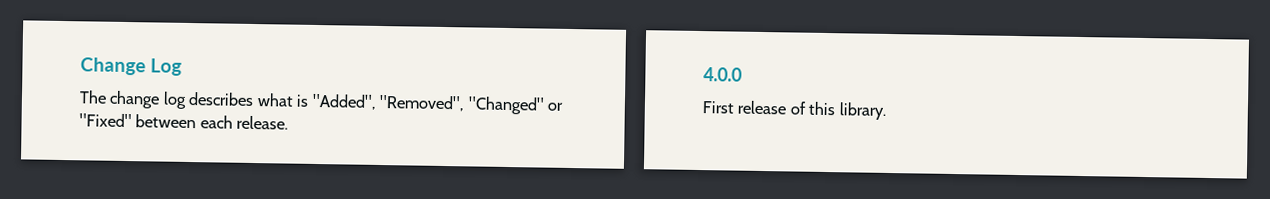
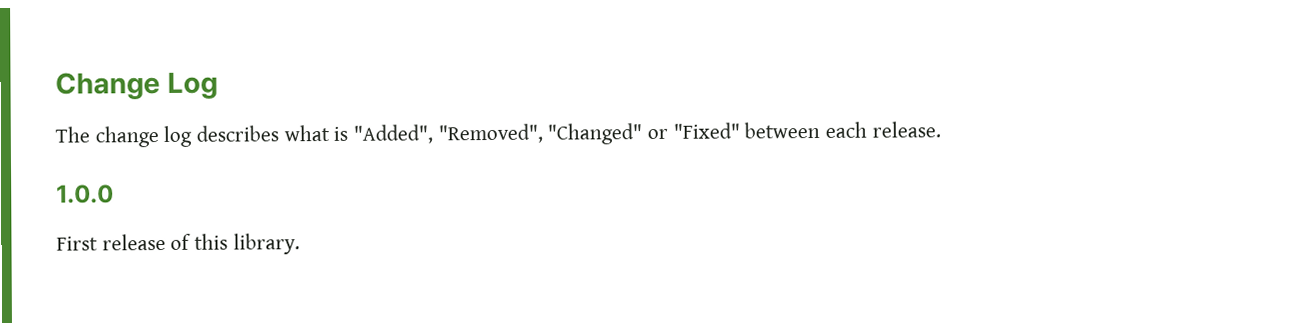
[703,67,742,82] 4.0.0 -> [56,184,114,204] 1.0.0

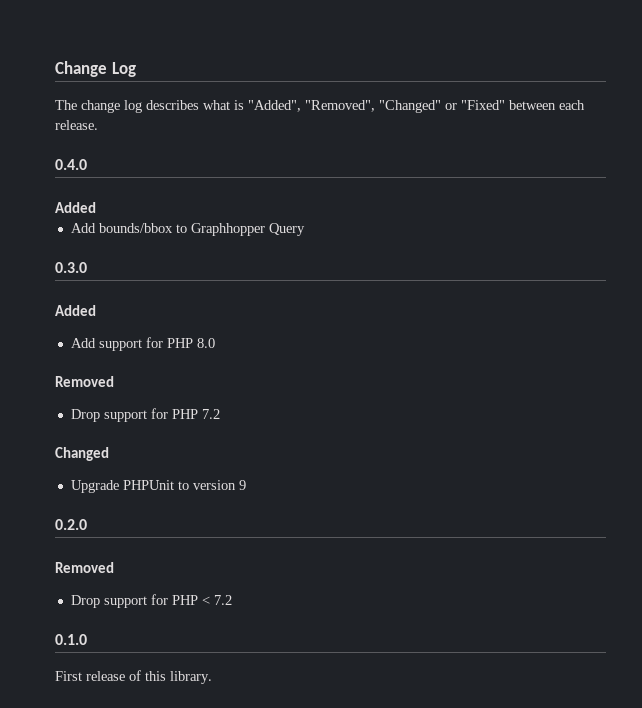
[56,184,114,204] 1.0.0 -> [55,159,87,170] [55,202,96,213] [70,223,305,236] [55,262,87,273] [55,305,96,316] [70,337,215,351] [55,376,114,387] [70,408,220,422] [55,447,109,461] [70,480,246,493] [55,519,87,530] [55,562,114,573] [70,594,232,608] [55,634,87,645] 0.4.0 // Added // Add bounds/bbox to Graphhopper Query // 0.3.0 // Added // Add support for PHP 8.0 // Removed // Drop support for PHP 7.2 // Changed // Upgrade PHPUnit to version 9 // 0.2.0 // Removed // Drop support for PHP < 7.2 // 0.1.0

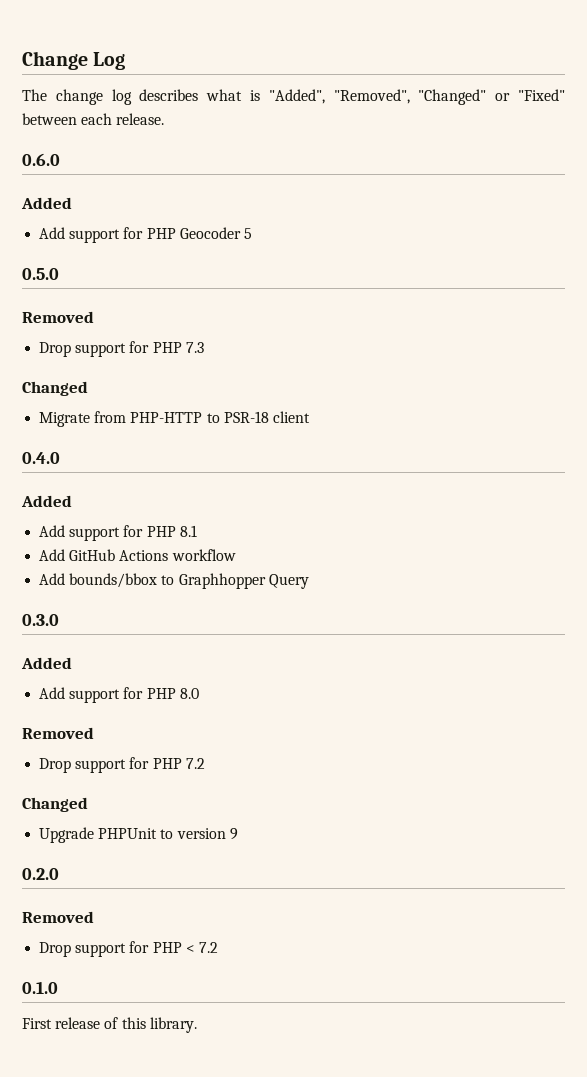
[55,159,87,170] [55,202,96,213] 0.4.0 // Added -> [22,153,60,166] [21,197,72,209] [39,227,252,243] [22,268,59,280] [22,311,94,323] [39,341,204,357] [22,381,88,396] [39,411,310,427] [22,452,60,464] [21,495,72,507] [39,525,197,541] [39,549,236,561] 0.6.0 // Added // Add support for PHP Geocoder 5 // 0.5.0 // Removed // Drop support for PHP 7.3 // Changed // Migrate from PHP-HTTP to PSR-18 client // 0.4.0 // Added // Add support for PHP 8.1 // Add GitHub Actions workflow

